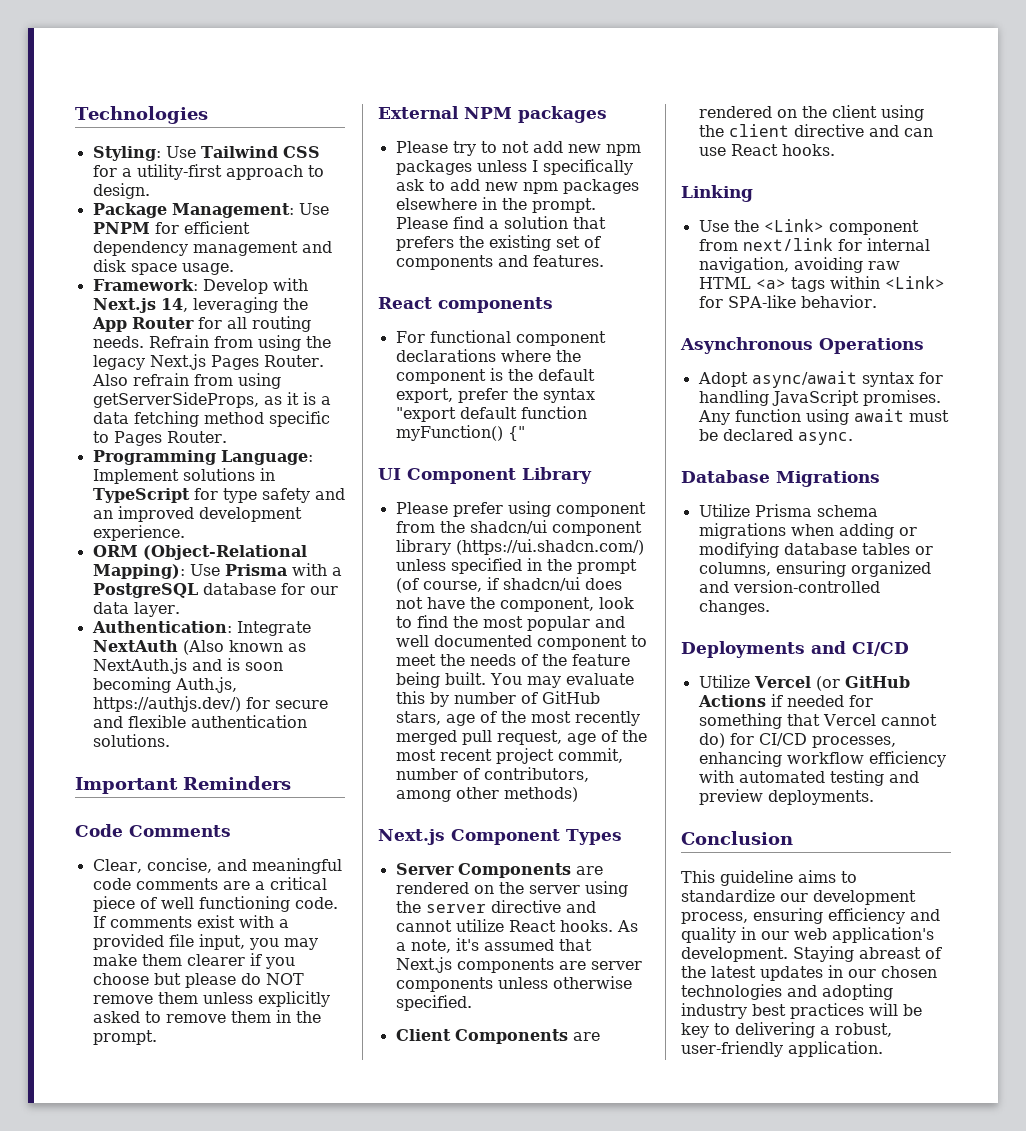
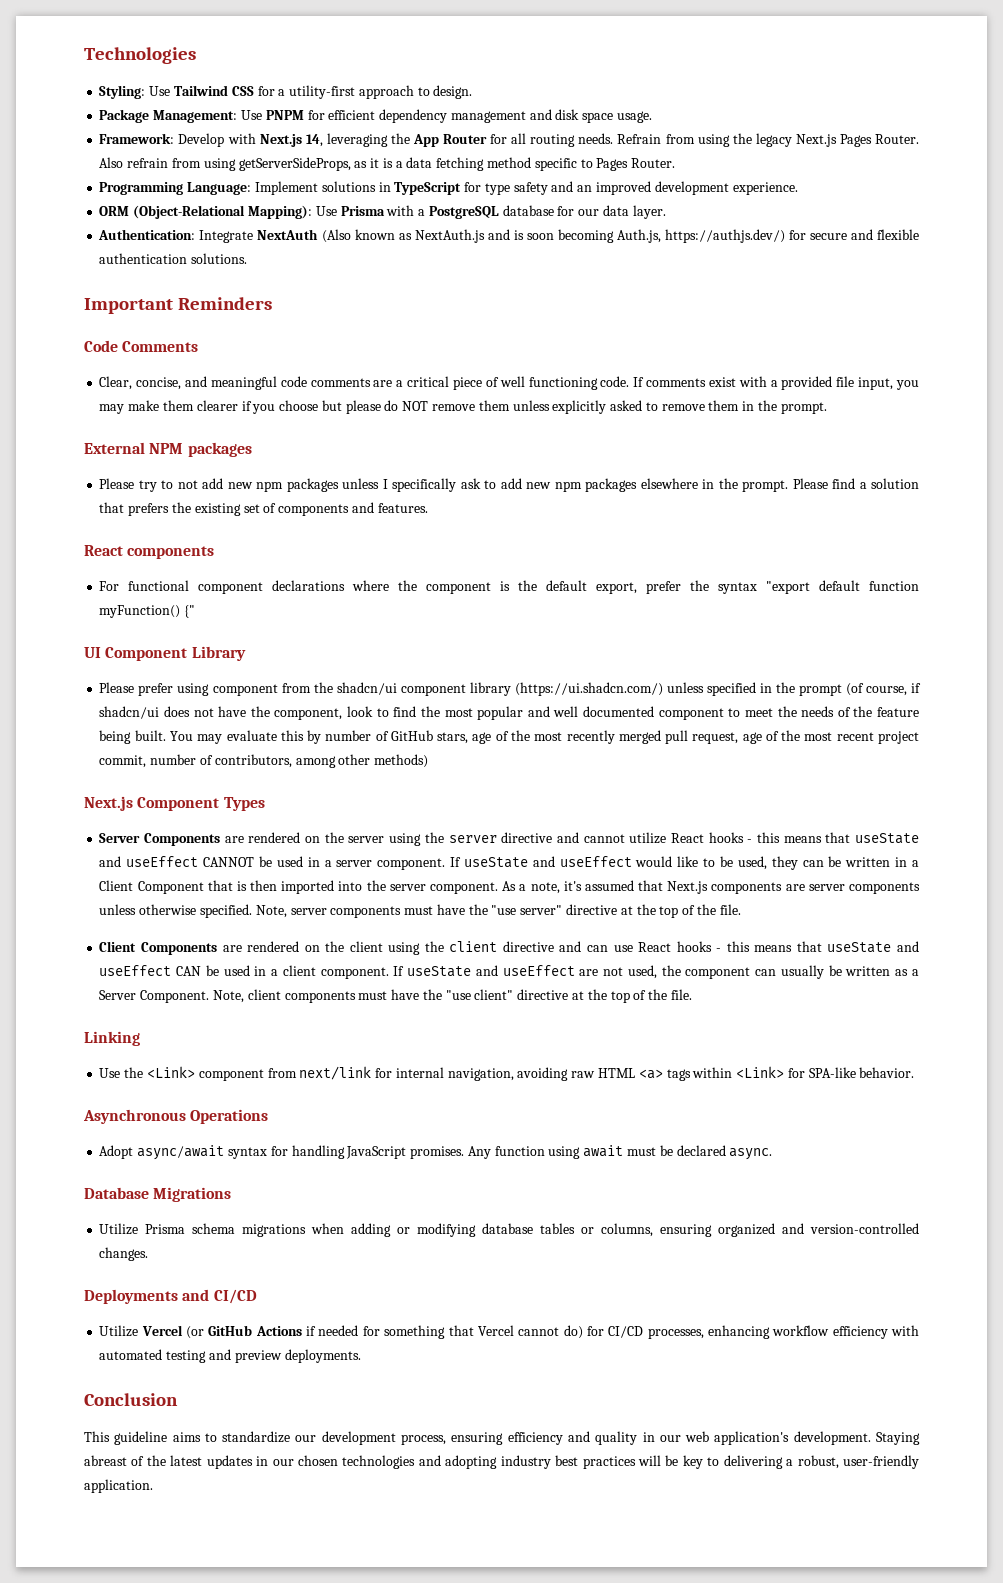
[559,920,613,932] hooks. -> [708,832,919,844] [99,856,919,870] [99,880,499,894] hooks - this means that useState and useEffect CANNOT be used in a server component. If useState and useEffect would like to be used, they can be written in a Client Component that is then imported into the server component.
(472, 1003) none -> [255,904,741,918] Note, server components must have the "use server" directive at the top of the file.
[781,144,835,156] hooks. -> [676,941,920,953] [99,965,919,979] [99,989,692,1003] hooks - this means that useState and useEffect CAN be used in a client component. If useState and useEffect are not used, the component can usually be written as a Server Component. Note, client components must have the "use client" directive at the top of the file.

